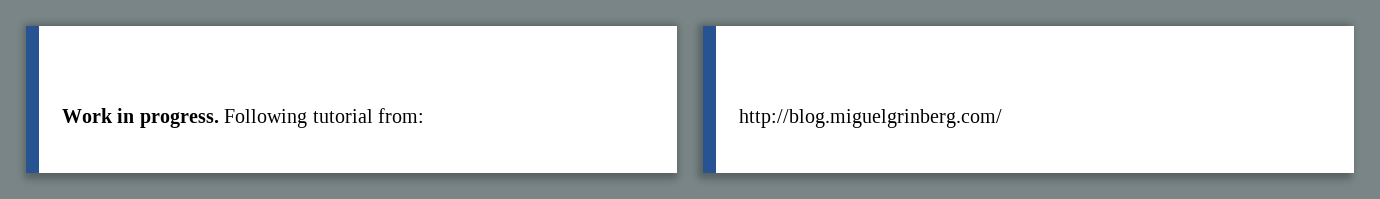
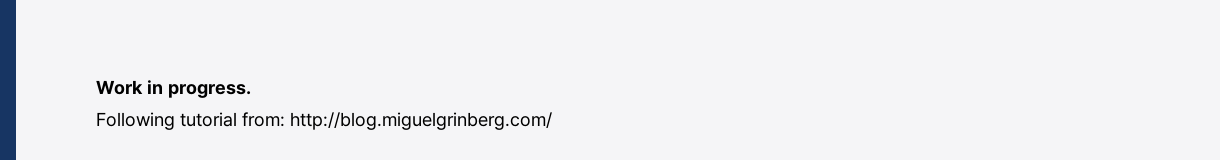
(219, 120) none -> (251, 91) //

